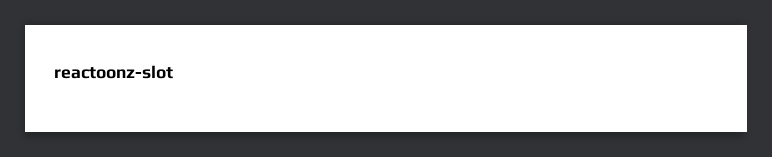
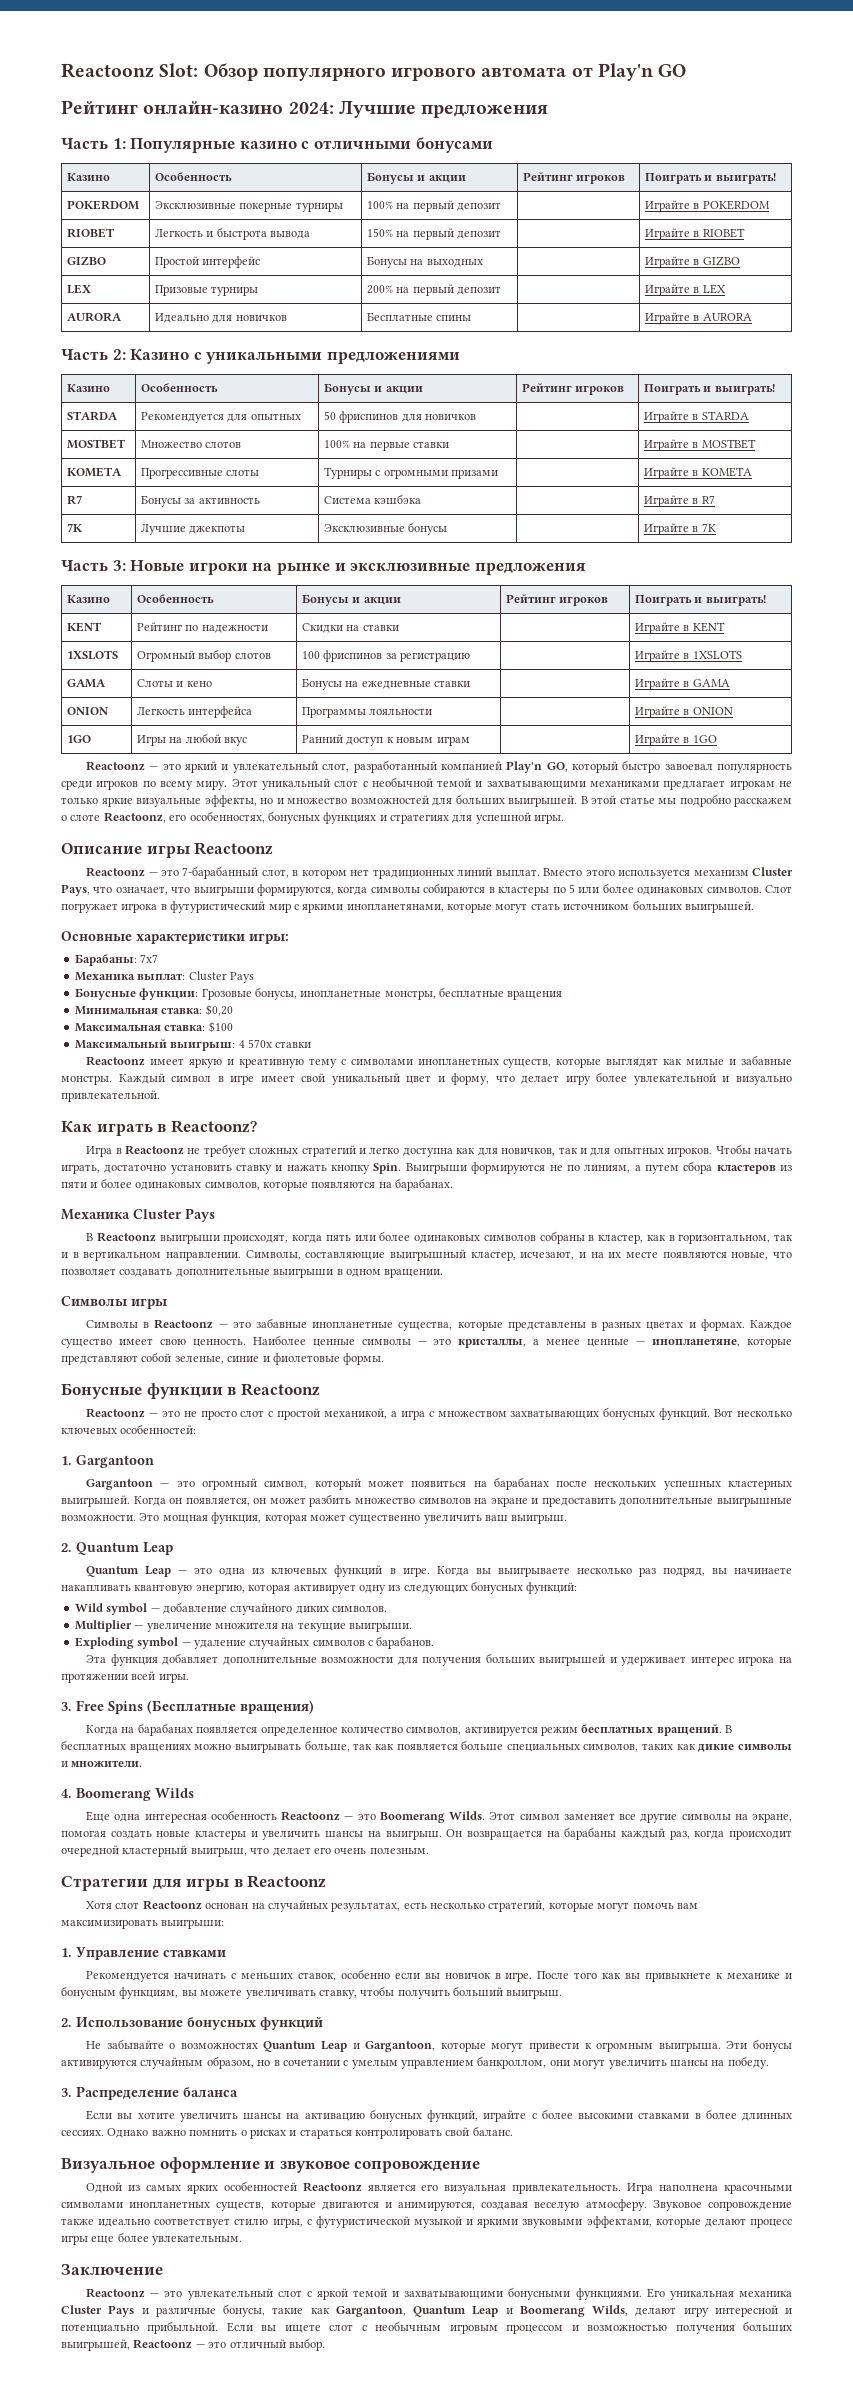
[54,65,173,79] reactoonz-slot -> [61,63,687,81] [61,100,549,118] [61,137,493,153] [67,173,111,182] [155,172,233,181] [367,172,466,184] [523,172,626,184] [645,173,776,184] [67,200,140,210] [155,201,343,212] [367,200,502,212] [645,200,770,212] [67,228,116,238] [155,227,311,240] [367,228,502,240] [645,228,745,240] [67,256,107,265] [155,256,261,268] [367,256,483,268] [645,256,740,268] [67,284,92,294] [155,285,259,296] [367,284,502,296] [645,284,726,296] [67,312,123,322] [155,313,287,323] [367,312,472,321] [645,312,752,324] [61,349,460,364] [67,384,111,393] [141,383,219,392] [324,383,423,395] [522,383,625,395] [644,384,775,395] [67,411,119,421] [141,412,301,423] [324,411,477,423] [644,411,749,423] [67,439,127,449] [141,440,242,448] [324,440,450,451] [644,439,756,451] [67,467,123,477] [141,468,260,479] [324,467,499,479] [644,467,752,479] [67,495,83,505] [141,495,260,507] [324,494,422,505] [644,495,715,507] [67,523,84,532] [141,523,246,535] [324,522,448,535] [644,523,716,535] [61,560,586,575] [67,595,111,604] [137,594,215,603] [302,594,401,606] [506,594,609,606] [635,595,766,606] [67,622,103,632] [137,622,268,633] [302,623,399,633] [635,622,725,634] [67,650,119,660] [137,649,271,662] [302,650,471,662] [635,650,742,662] [67,679,107,688] [137,679,212,687] [302,678,471,690] [635,678,730,690] [67,707,109,715] [137,706,253,718] [302,707,433,718] [635,706,733,718] [67,735,92,743] [137,733,248,746] [302,734,470,746] [635,734,717,746] [86,760,792,773] [61,777,792,790] [61,794,792,807] [61,811,565,824] [61,842,274,858] [86,866,793,879] [61,883,792,896] [61,900,754,913] [61,931,289,944] [74,954,159,966] [74,971,254,983] [74,987,563,1000] [74,1004,233,1016] [74,1021,233,1033] [74,1039,312,1051] [86,1055,793,1068] [61,1072,792,1085] [61,1090,160,1102] [61,1120,257,1136] [86,1144,792,1157] [61,1161,793,1174] [61,1178,453,1191] [61,1208,215,1222] [86,1231,793,1244] [61,1249,792,1261] [61,1268,444,1278] [61,1296,167,1309] [86,1318,793,1331] [61,1335,792,1348] [61,1352,385,1365] [61,1383,320,1399] [86,1407,792,1420] [61,1424,197,1434] [61,1455,154,1468] [86,1477,793,1490] [61,1494,792,1507] [61,1512,568,1524] [61,1542,173,1555] [86,1565,792,1577] [61,1581,578,1594] [74,1602,387,1615] [74,1620,412,1632] [74,1636,435,1649] [86,1653,792,1666] [61,1671,189,1683] [61,1700,314,1714] [86,1723,733,1736] [61,1740,792,1753] [61,1760,143,1767] [61,1788,194,1801] [86,1810,792,1823] [61,1827,792,1840] [61,1845,429,1857] [61,1875,327,1891] [86,1900,698,1912] [61,1919,225,1929] [61,1947,226,1960] [86,1969,793,1982] [61,1986,563,1999] [61,2016,323,2030] [86,2039,792,2052] [61,2056,769,2069] [61,2086,238,2100] [86,2109,792,2122] [61,2126,513,2139] [61,2157,481,2173] [86,2181,793,2194] [61,2199,792,2211] [61,2216,792,2228] [61,2232,243,2245] [61,2264,163,2275] [86,2287,793,2300] [61,2304,792,2317] [61,2321,792,2334] [61,2338,325,2351] Reactoonz Slot: Обзор популярного игрового автомата от Play'n GO // Рейтинг онлайн-казино 2024: Лучшие предложения // Часть 1: Популярные казино с отличными бонусами // Казино | Особенность | Бонусы и акции | Рейтинг игроков | Поиграть и выиграть! // POKERDOM | Эксклюзивные покерные турниры | 100% на первый депозит | | Играйте в POKERDOM // RIOBET | Легкость и быстрота вывода | 150% на первый депозит | | Играйте в RIOBET // GIZBO | Простой интерфейс | Бонусы на выходных | | Играйте в GIZBO // LEX | Призовые турниры | 200% на первый депозит | | Играйте в LEX // AURORA | Идеально для новичков | Бесплатные спины | | Играйте в AURORA // Часть 2: Казино с уникальными предложениями // Казино | Особенность | Бонусы и акции | Рейтинг игроков | Поиграть и выиграть! // STARDA | Рекомендуется для опытных | 50 фриспинов для новичков | | Играйте в STARDA // MOSTBET | Множество слотов | 100% на первые ставки | | Играйте в MOSTBET // KOMETA | Прогрессивные слоты | Турниры с огромными призами | | Играйте в KOMETA // R7 | Бонусы за активность | Система кэшбэка | | Играйте в R7 // 7K | Лучшие джекпоты | Эксклюзивные бонусы | | Играйте в 7K // Часть 3: Новые игроки на рынке и эксклюзивные предложения // Казино | Особенность | Бонусы и акции | Рейтинг игроков | Поиграть и выиграть! // KENT | Рейтинг по надежности | Скидки на ставки | | Играйте в KENT // 1XSLOTS | Огромный выбор слотов | 100 фриспинов за регистрацию | | Играйте в 1XSLOTS // GAMA | Слоты и кено | Бонусы на ежедневные ставки | | Играйте в GAMA // ONION | Легкость интерфейса | Программы лояльности | | Играйте в ONION // 1GO | Игры на любой вкус | Ранний доступ к новым играм | | Играйте в 1GO // Reactoonz — это яркий и увлекательный слот, разработанный компанией Play'n GO, который быстро завоевал популярность среди игроков по всему миру. Этот уникальный слот с необычной темой и захватывающими механиками предлагает игрокам не только яркие визуальные эффекты, но и множество возможностей для больших выигрышей. В этой статье мы подробно расскажем о слоте Reactoonz, его особенностях, бонусных функциях и стратегиях для успешной игры. // Описание игры Reactoonz // Reactoonz — это 7-барабанный слот, в котором нет традиционных линий выплат. Вместо этого используется механизм Cluster Pays, что означает, что выигрыши формируются, когда символы собираются в кластеры по 5 или более одинаковых символов. Слот погружает игрока в футуристический мир с яркими инопланетянами, которые могут стать источником больших выигрышей. // Основные характеристики игры: // Барабаны: 7х7 // Механика выплат: Cluster Pays // Бонусные функции: Грозовые бонусы, инопланетные монстры, бесплатные вращения // Минимальная ставка: $0,20 // Максимальная ставка: $100 // Максимальный выигрыш: 4 570x ставки // Reactoonz имеет яркую и креативную тему с символами инопланетных существ, которые выглядят как милые и забавные монстры. Каждый символ в игре имеет свой уникальный цвет и форму, что делает игру более увлекательной и визуально привлекательной. // Как играть в Reactoonz? // Игра в Reactoonz не требует сложных стратегий и легко доступна как для новичков, так и для опытных игроков. Чтобы начать играть, достаточно установить ставку и нажать кнопку Spin. Выигрыши формируются не по линиям, а путем сбора кластеров из пяти и более одинаковых символов, которые появляются на барабанах. // Механика Cluster Pays // В Reactoonz выигрыши происходят, когда пять или более одинаковых символов собраны в кластер, как в горизонтальном, так и в вертикальном направлении. Символы, составляющие выигрышный кластер, исчезают, и на их месте появляются новые, что позволяет создавать дополнительные выигрыши в одном вращении. // Символы игры // Символы в Reactoonz — это забавные инопланетные существа, которые представлены в разных цветах и формах. Каждое существо имеет свою ценность. Наиболее ценные символы — это кристаллы, а менее ценные — инопланетяне, которые представляют собой зеленые, синие и фиолетовые формы. // Бонусные функции в Reactoonz // Reactoonz — это не просто слот с простой механикой, а игра с множеством захватывающих бонусных функций. Вот несколько ключевых особенностей: // 1. Gargantoon // Gargantoon — это огромный символ, который может появиться на барабанах после нескольких успешных кластерных выигрышей. Когда он появляется, он может разбить множество символов на экране и предоставить дополнительные выигрышные возможности. Это мощная функция, которая может существенно увеличить ваш выигрыш. // 2. Quantum Leap // Quantum Leap — это одна из ключевых функций в игре. Когда вы выигрываете несколько раз подряд, вы начинаете накапливать квантовую энергию, которая активирует одну из следующих бонусных функций: // Wild symbol — добавление случайного диких символов. // Multiplier — увеличение множителя на текущие выигрыши. // Exploding symbol — удаление случайных символов с барабанов. // Эта функция добавляет дополнительные возможности для получения больших выигрышей и удерживает интерес игрока на протяжении всей игры. // 3. Free Spins (Бесплатные вращения) // Когда на барабанах появляется определенное количество символов, активируется режим бесплатных вращений. В бесплатных вращениях можно выигрывать больше, так как появляется больше специальных символов, таких как дикие символы и множители. // 4. Boomerang Wilds // Еще одна интересная особенность Reactoonz — это Boomerang Wilds. Этот символ заменяет все другие символы на экране, помогая создать новые кластеры и увеличить шансы на выигрыш. Он возвращается на барабаны каждый раз, когда происходит очередной кластерный выигрыш, что делает его очень полезным. // Стратегии для игры в Reactoonz // Хотя слот Reactoonz основан на случайных результатах, есть несколько стратегий, которые могут помочь вам максимизировать выигрыши: // 1. Управление ставками // Рекомендуется начинать с меньших ставок, особенно если вы новичок в игре. После того как вы привыкнете к механике и бонусным функциям, вы можете увеличивать ставку, чтобы получить больший выигрыш. // 2. Использование бонусных функций // Не забывайте о возможностях Quantum Leap и Gargantoon, которые могут привести к огромным выигрыша. Эти бонусы активируются случайным образом, но в сочетании с умелым управлением банкроллом, они могут увеличить шансы на победу. // 3. Распределение баланса // Если вы хотите увеличить шансы на активацию бонусных функций, играйте с более высокими ставками в более длинных сессиях. Однако важно помнить о рисках и стараться контролировать свой баланс. // Визуальное оформление и звуковое сопровождение // Одной из самых ярких особенностей Reactoonz является его визуальная привлекательность. Игра наполнена красочными символами инопланетных существ, которые двигаются и анимируются, создавая веселую атмосферу. Звуковое сопровождение также идеально соответствует стилю игры, с футуристической музыкой и яркими звуковыми эффектами, которые делают процесс игры еще более увлекательным. // Заключение // Reactoonz — это увлекательный слот с яркой темой и захватывающими бонусными функциями. Его уникальная механика Cluster Pays и различные бонусы, такие как Gargantoon, Quantum Leap и Boomerang Wilds, делают игру интересной и потенциально прибыльной. Если вы ищете слот с необычным игровым процессом и возможностью получения больших выигрышей, Reactoonz — это отличный выбор.

